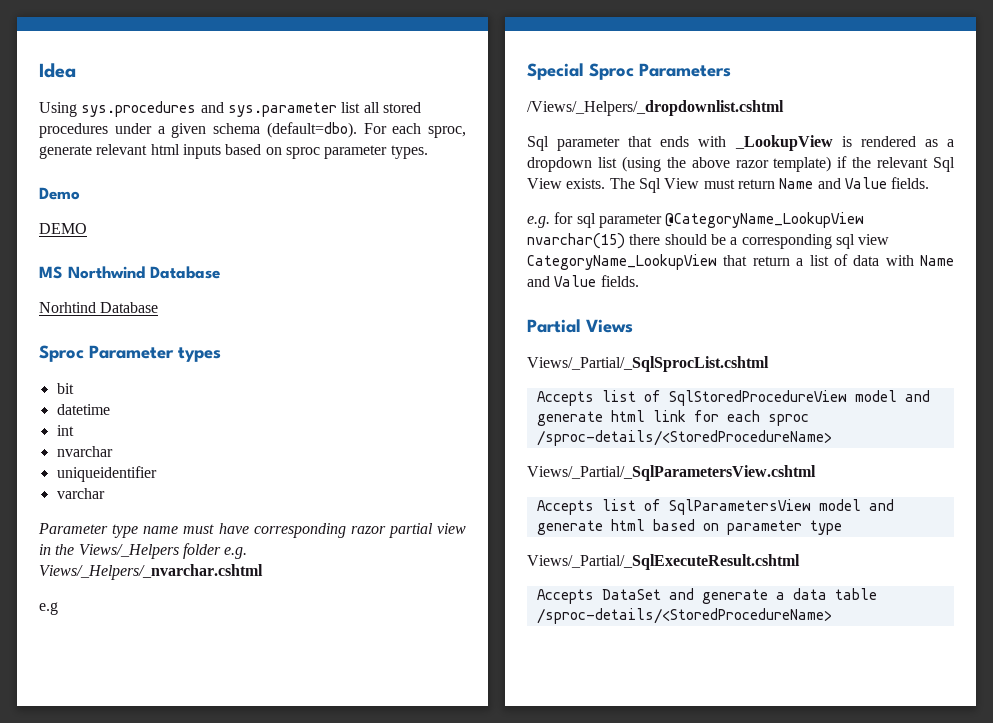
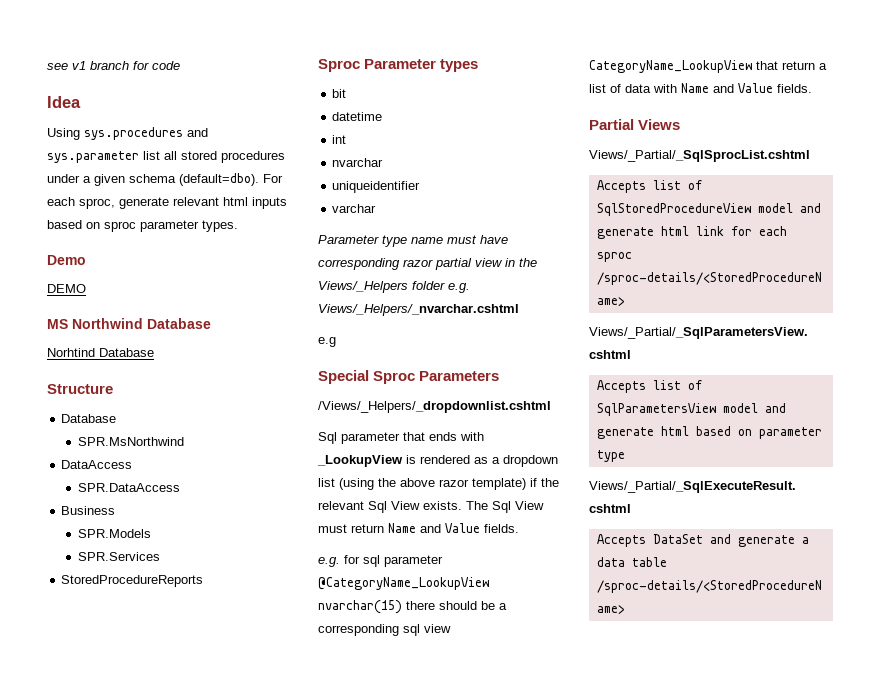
(39, 70) none -> [47,61,180,70] see v1 branch for code //
(159, 307) none -> [47,384,113,394] [61,414,117,423] [78,437,185,446] [61,460,133,469] [78,483,181,492] [61,506,116,515] [78,529,152,538] [78,552,161,561] [61,575,204,587] // Structure // Database // SPR.MsNorthwind // DataAccess // SPR.DataAccess // Business // SPR.Models // SPR.Services // StoredProcedureReports

